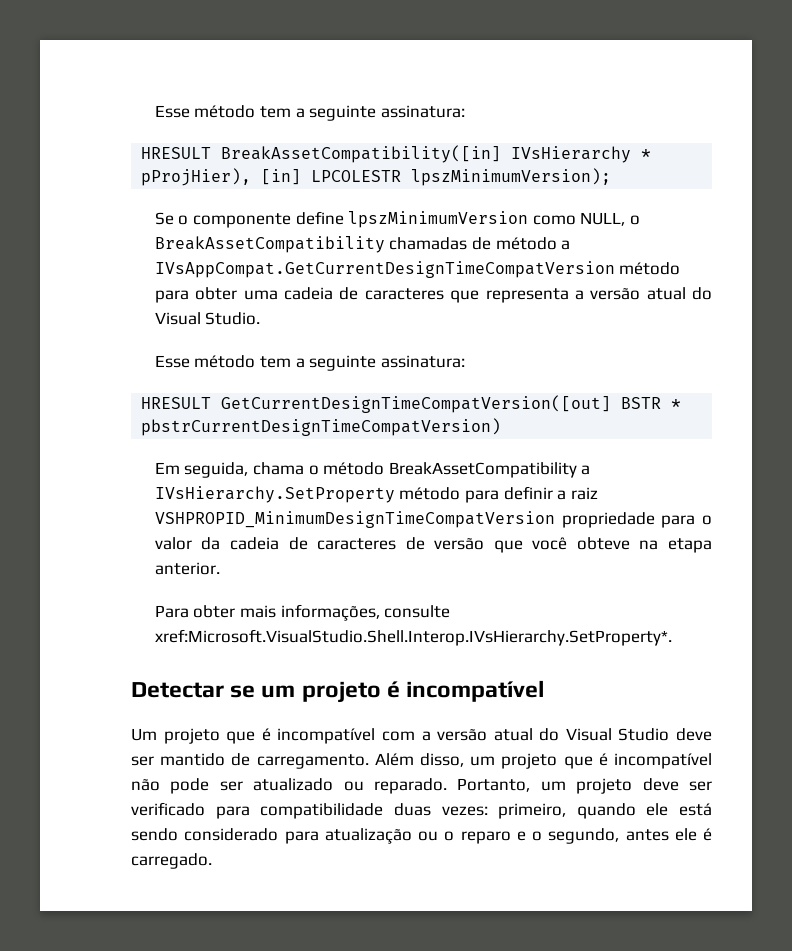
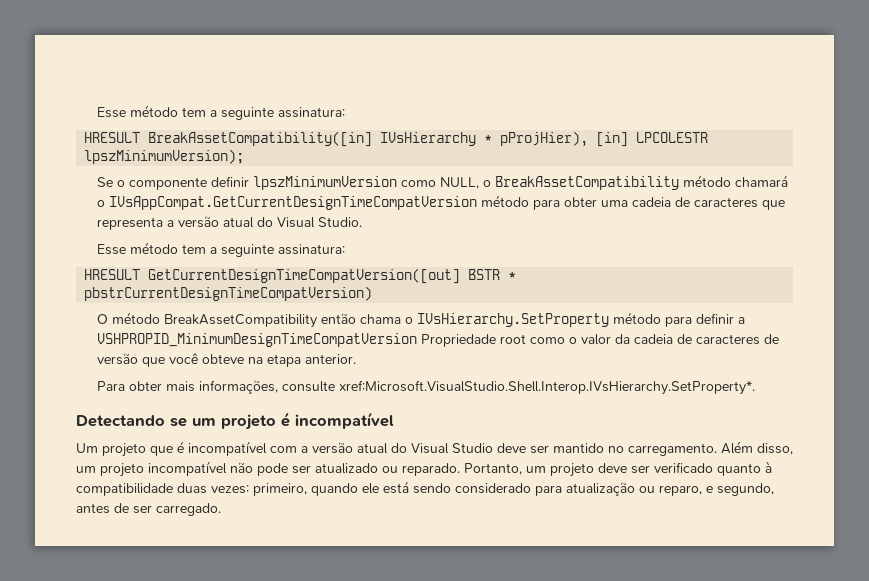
[295,211,344,225] define -> [211,176,250,187] definir
[389,237,571,250] chamadas de método a -> [683,175,789,187] [97,200,106,207] método chamará o
[154,462,591,478] Em seguida, chama o método BreakAssetCompatibility a -> [97,312,414,328] O método BreakAssetCompatibility então chama o
[570,487,598,500] [154,511,696,528] raiz VSHPROPID_MinimumDesignTimeCompatVersion propriedade para -> [97,333,566,347] VSHPROPID_MinimumDesignTimeCompatVersion Propriedade root como
[131,682,224,698] Detectar -> [76,415,165,427] Detectando
[231,753,251,766] de -> [608,446,624,453] no
[563,753,608,769] que é -> (144, 470) none
[215,806,250,819] para -> [717,461,772,476] quanto à
[444,828,712,844] o reparo e o segundo, antes ele é -> [659,483,774,496] [76,503,152,514] reparo, e segundo, antes de ser

